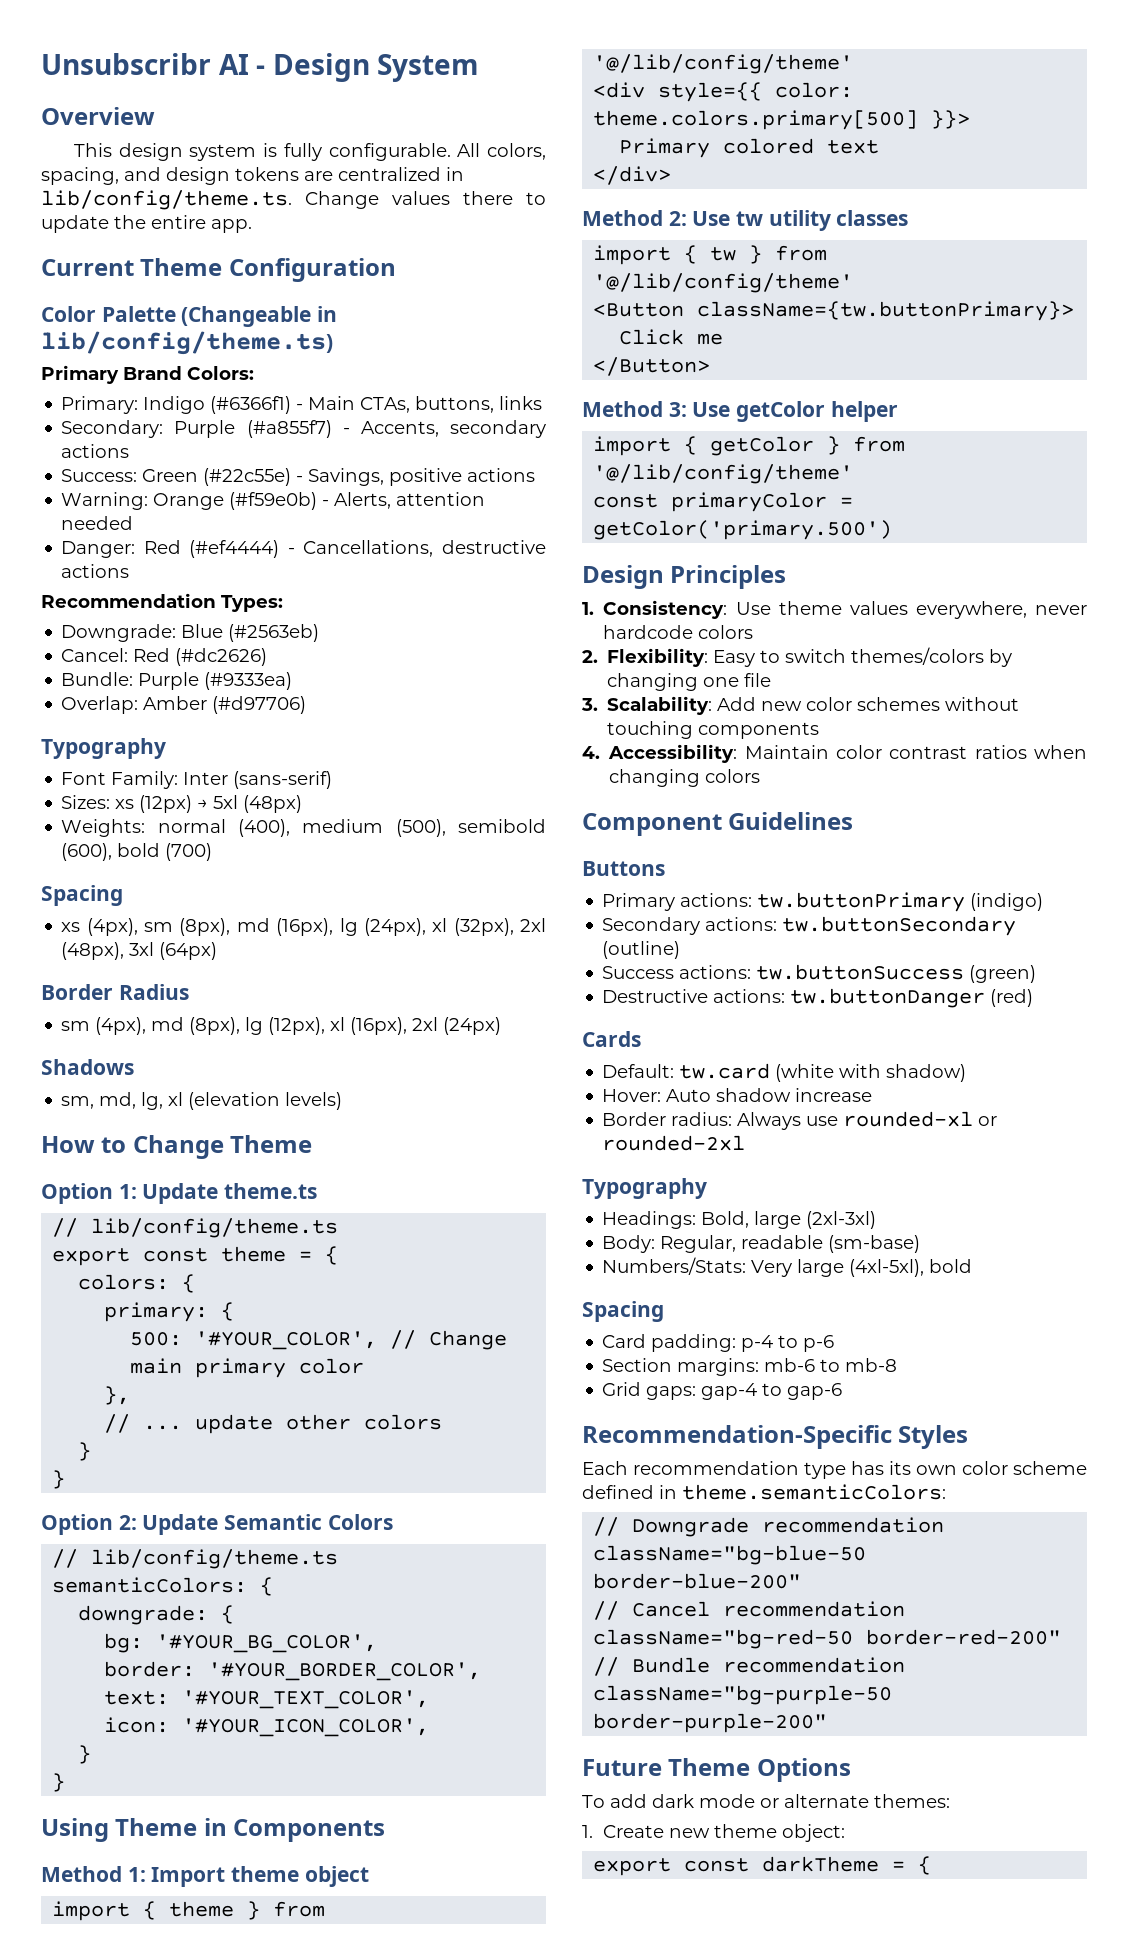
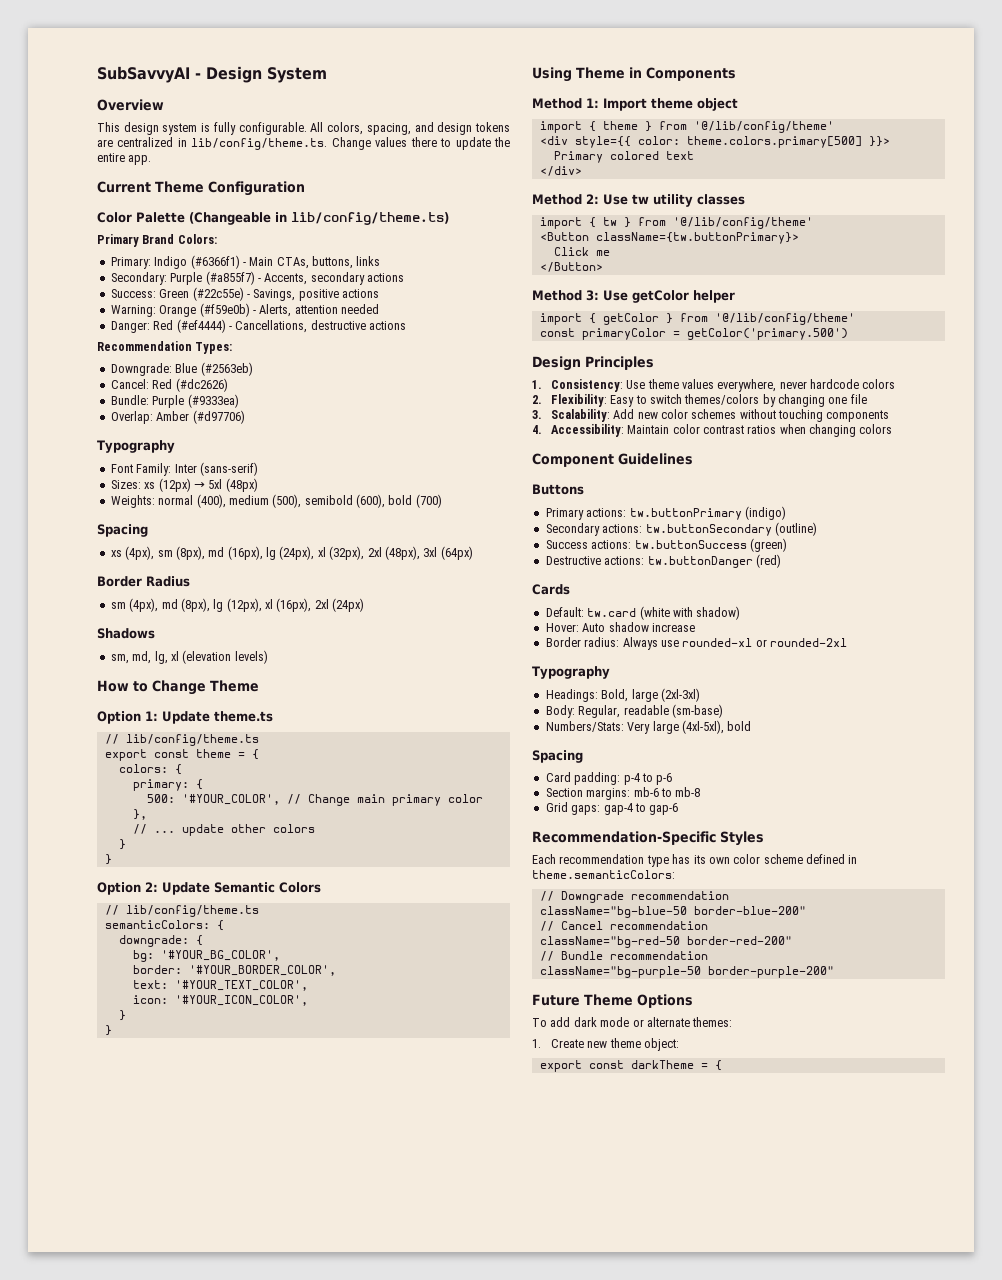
[41,53,249,75] Unsubscribr AI -> [97,66,190,83] SubSavvyAI

